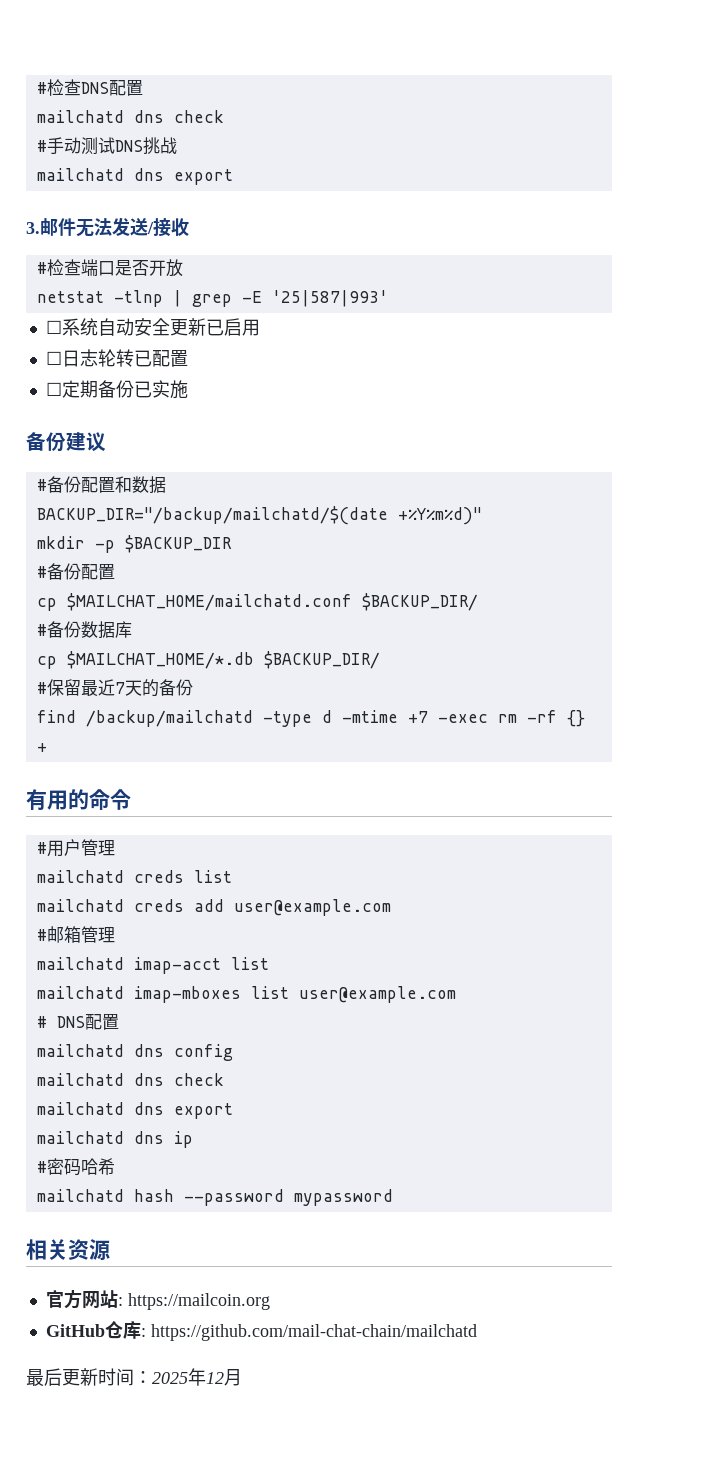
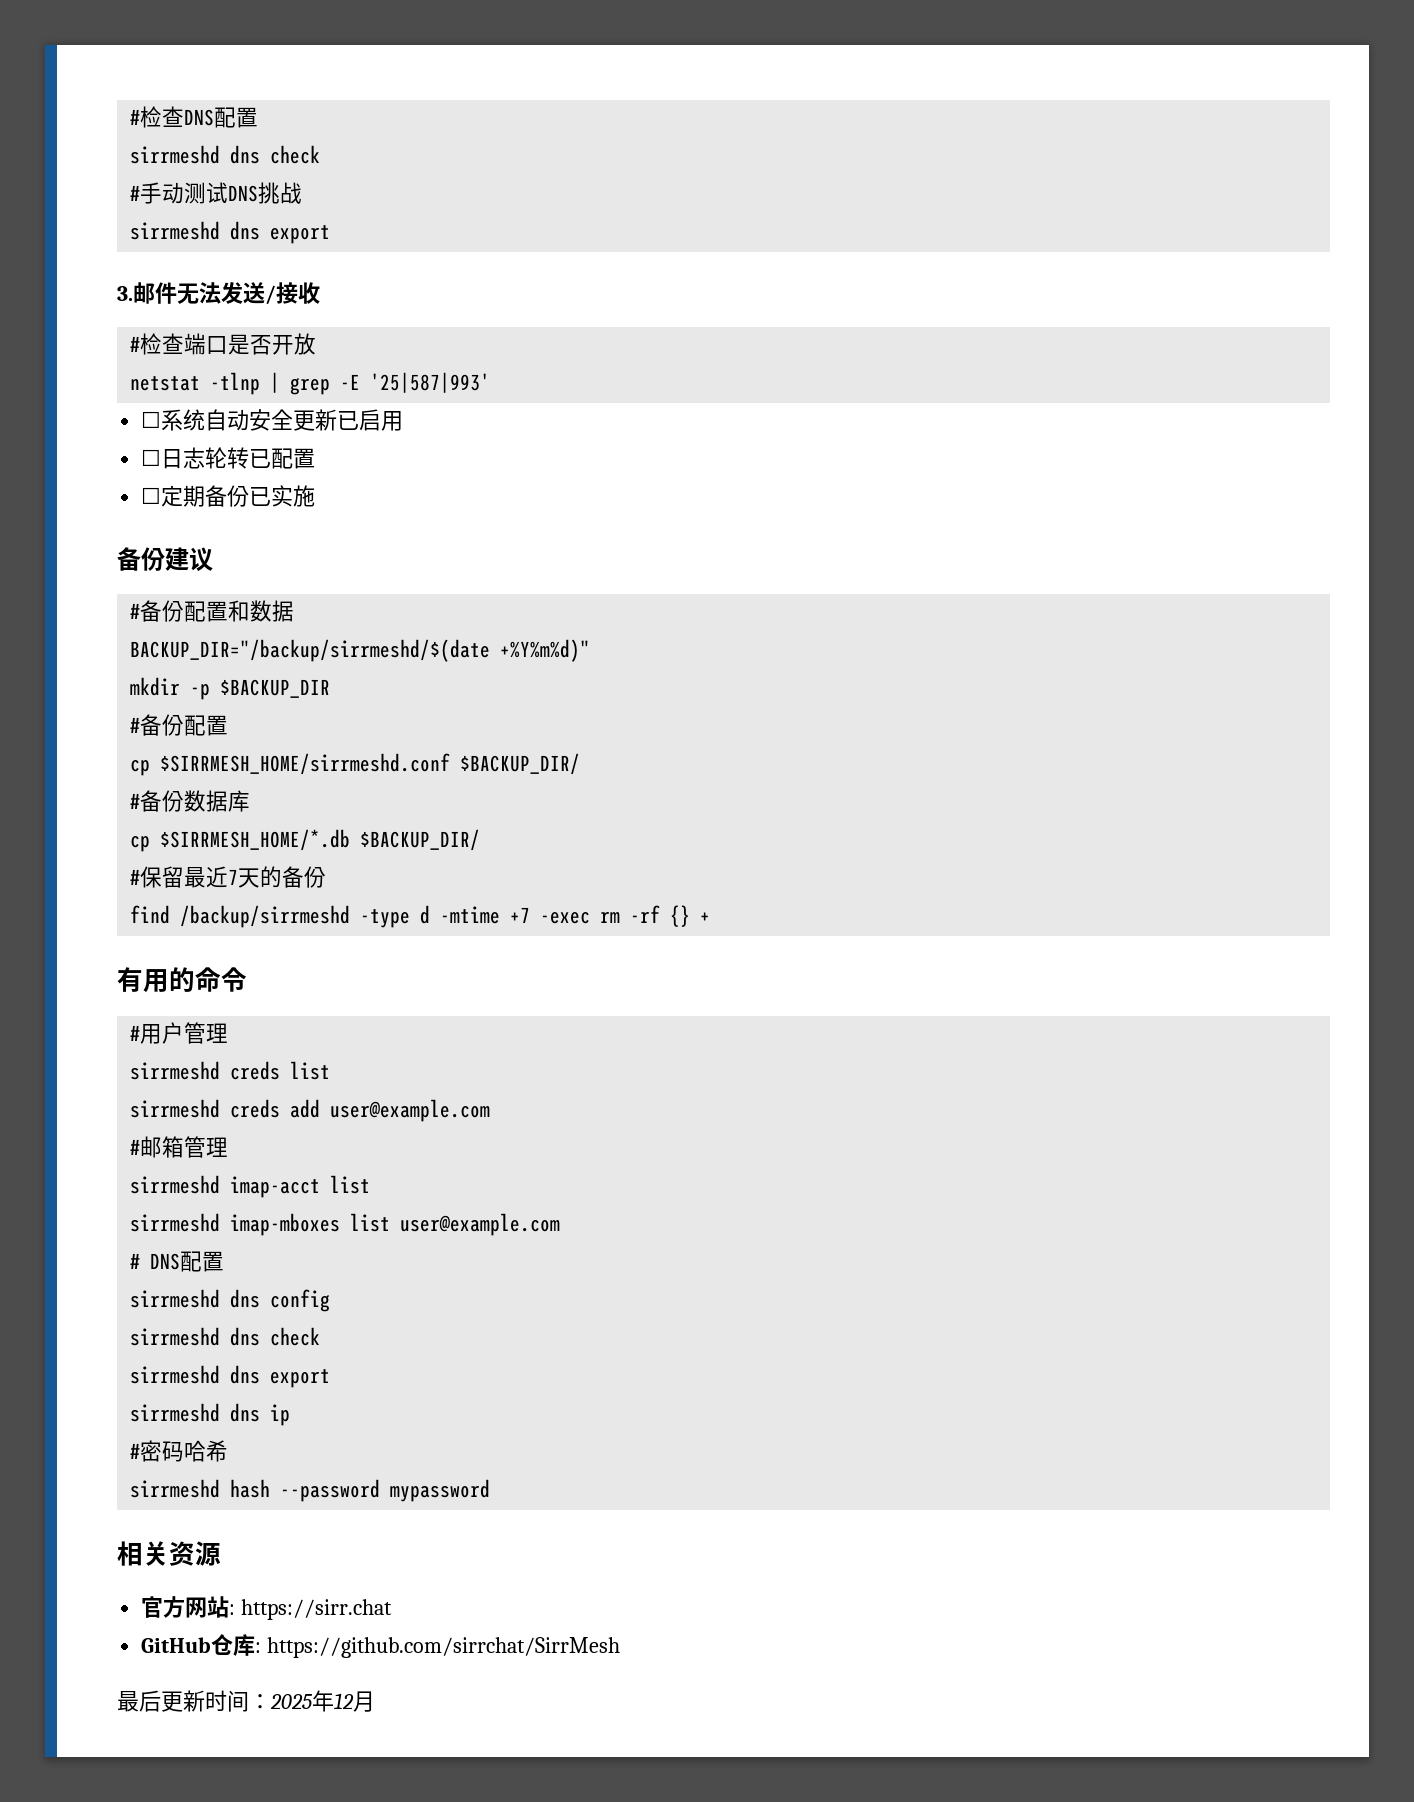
[36,110,124,123] mailchatd -> [130,145,221,164] sirrmeshd
[36,168,124,181] mailchatd -> [130,221,221,240] sirrmeshd
[36,506,388,525] BACKUP_DIR="/backup/mailchatd/$(date -> [130,639,491,662] BACKUP_DIR="/backup/sirrmeshd/$(date
[66,593,352,611] $MAILCHAT_HOME/mailchatd.conf -> [160,753,451,775] $SIRRMESH_HOME/sirrmeshd.conf
[66,651,254,669] $MAILCHAT_HOME/*.db -> [160,829,351,851] $SIRRMESH_HOME/*.db
[85,710,253,727] /backup/mailchatd -> [180,905,351,928] /backup/sirrmeshd
[36,870,124,883] mailchatd -> [130,1061,221,1080] sirrmeshd
[36,899,124,912] mailchatd -> [130,1099,221,1118] sirrmeshd
[36,957,124,970] mailchatd -> [130,1175,221,1194] sirrmeshd
[36,986,124,999] mailchatd -> [130,1213,221,1232] sirrmeshd
[36,1044,124,1057] mailchatd -> [130,1289,221,1308] sirrmeshd
[36,1073,224,1086] [36,1102,233,1119] [36,1131,124,1144] mailchatd dns check // mailchatd dns export // mailchatd -> [130,1327,321,1346] [130,1365,331,1388] [130,1403,221,1422] sirrmeshd dns check // sirrmeshd dns export // sirrmeshd
[36,1189,124,1202] mailchatd -> [130,1479,221,1498] sirrmeshd
[127,1293,270,1310] https://mailcoin.org -> [241,1599,393,1620] https://sirr.chat
[150,1324,477,1341] https://github.com/mail-chat-chain/mailchatd -> [267,1637,621,1658] https://github.com/sirrchat/SirrMesh

